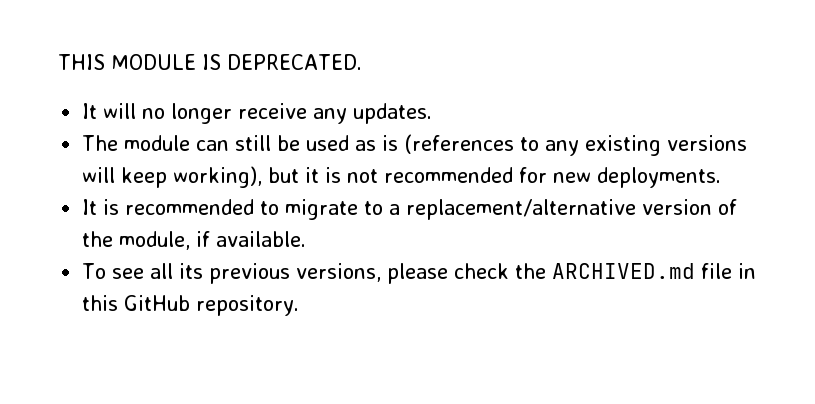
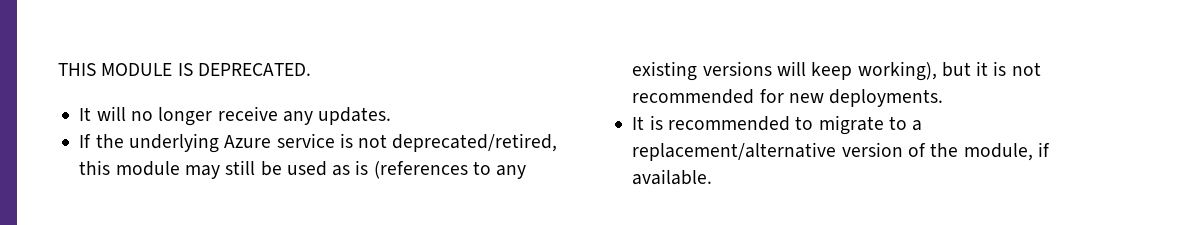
[82,135,230,151] The module can -> [79,133,558,153] [79,160,220,179] If the underlying Azure service is not deprecated/retired, this module may
[82,263,757,284] [82,295,300,316] // To see all its previous versions, please check the ARCHIVED.md file in this GitHub repository. -> (713, 177) none

